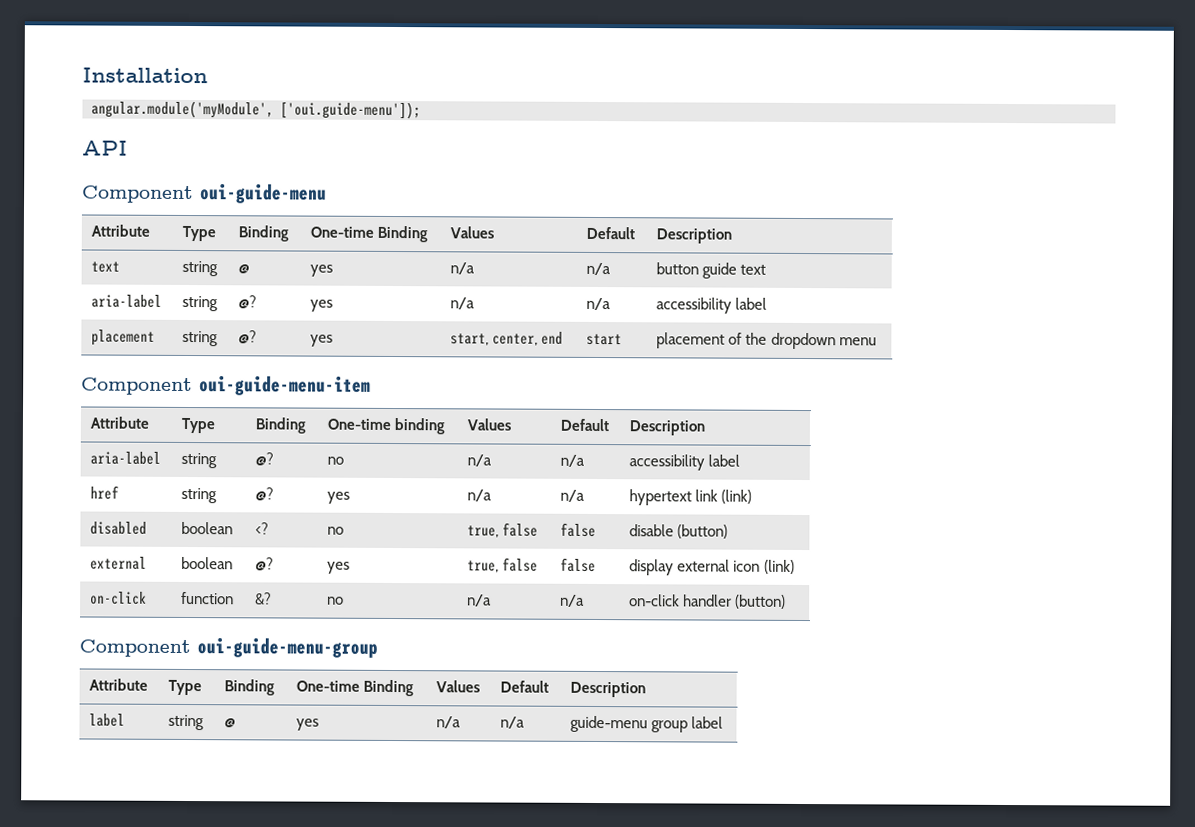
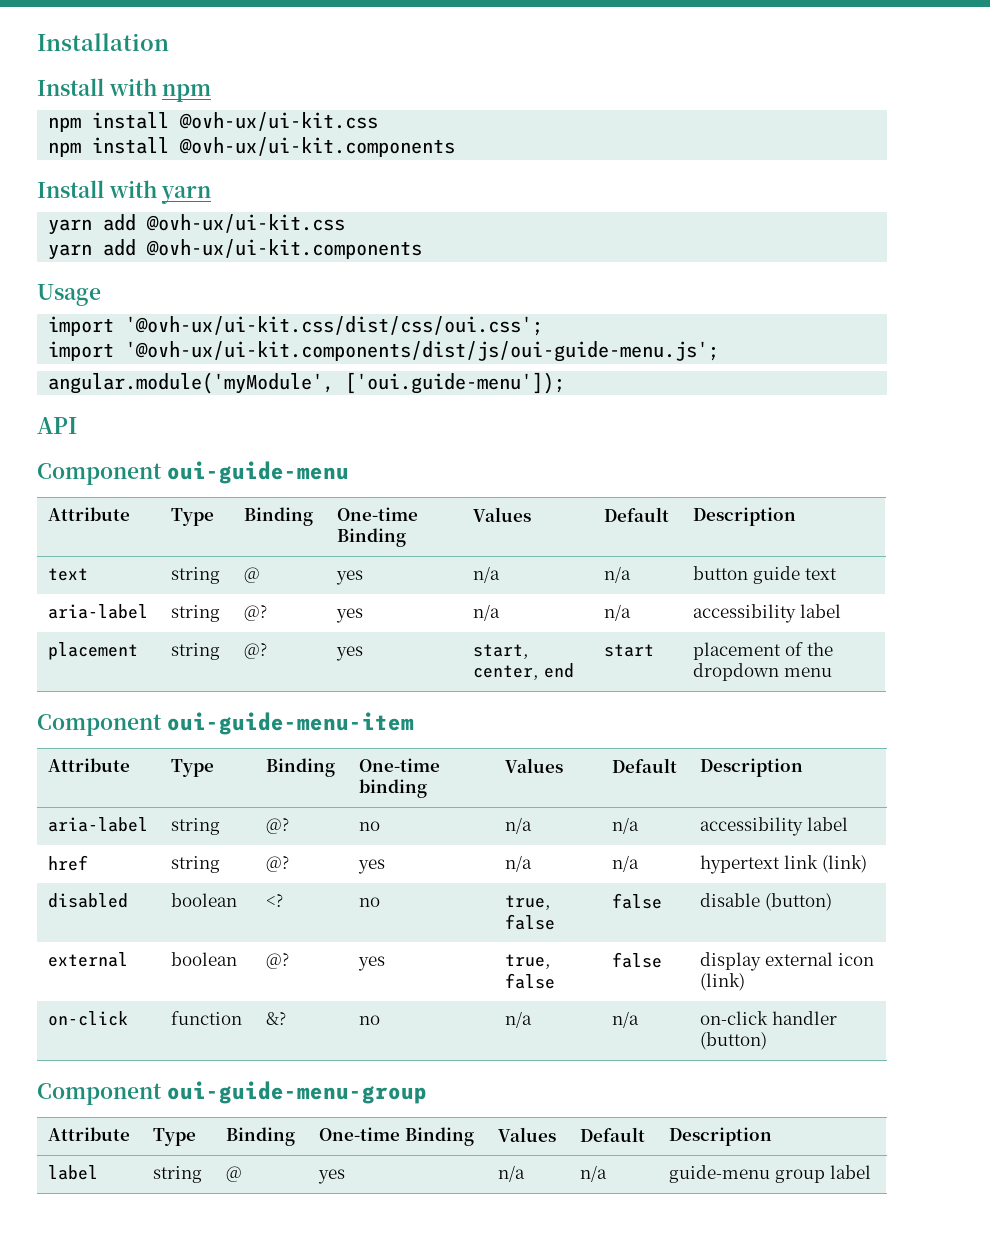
(208, 75) none -> [37,78,212,102] [48,112,379,132] [48,137,456,157] [37,180,212,204] [48,214,346,235] [48,239,423,260] [37,284,101,306] [48,316,544,336] [48,341,720,362] // Install with npm // npm install @ovh-ux/ui-kit.css // npm install @ovh-ux/ui-kit.components // Install with yarn // yarn add @ovh-ux/ui-kit.css // yarn add @ovh-ux/ui-kit.components // Usage // import '@ovh-ux/ui-kit.css/dist/css/oui.css'; // import '@ovh-ux/ui-kit.components/dist/js/oui-guide-menu.js';

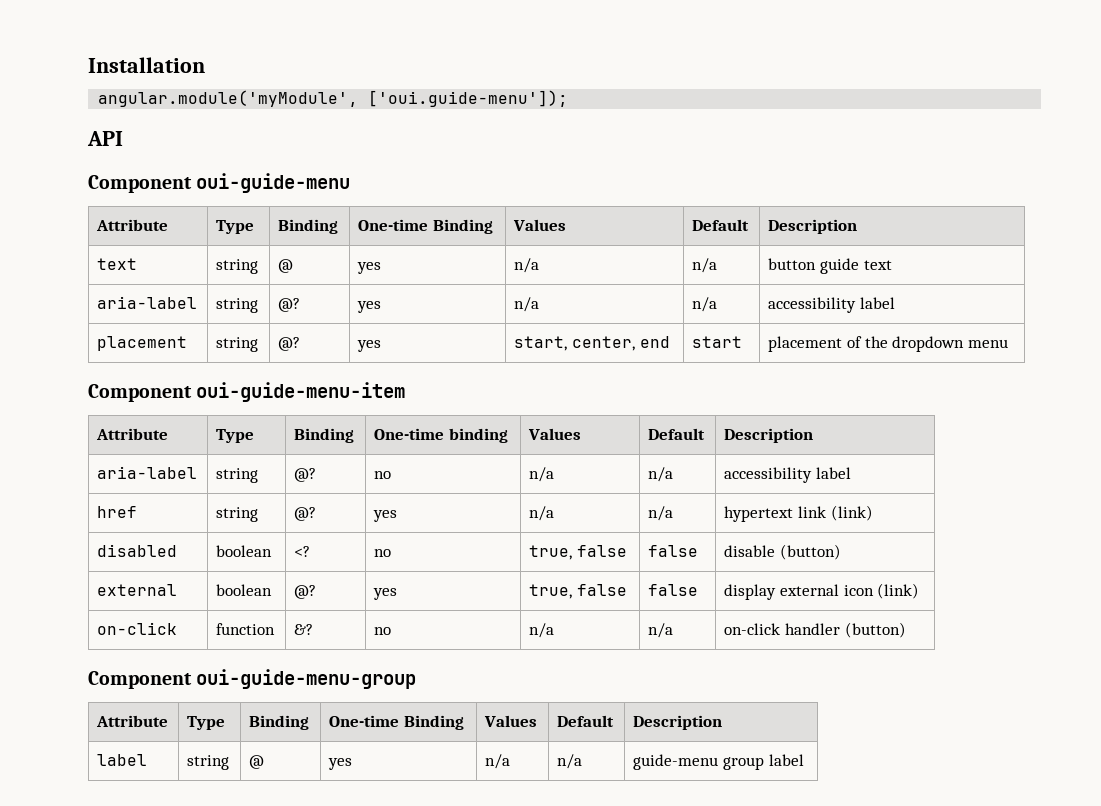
[37,78,212,102] [48,112,379,132] [48,137,456,157] [37,180,212,204] [48,214,346,235] [48,239,423,260] [37,284,101,306] [48,316,544,336] [48,341,720,362] // Install with npm // npm install @ovh-ux/ui-kit.css // npm install @ovh-ux/ui-kit.components // Install with yarn // yarn add @ovh-ux/ui-kit.css // yarn add @ovh-ux/ui-kit.components // Usage // import '@ovh-ux/ui-kit.css/dist/css/oui.css'; // import '@ovh-ux/ui-kit.components/dist/js/oui-guide-menu.js'; -> (205, 65) none

